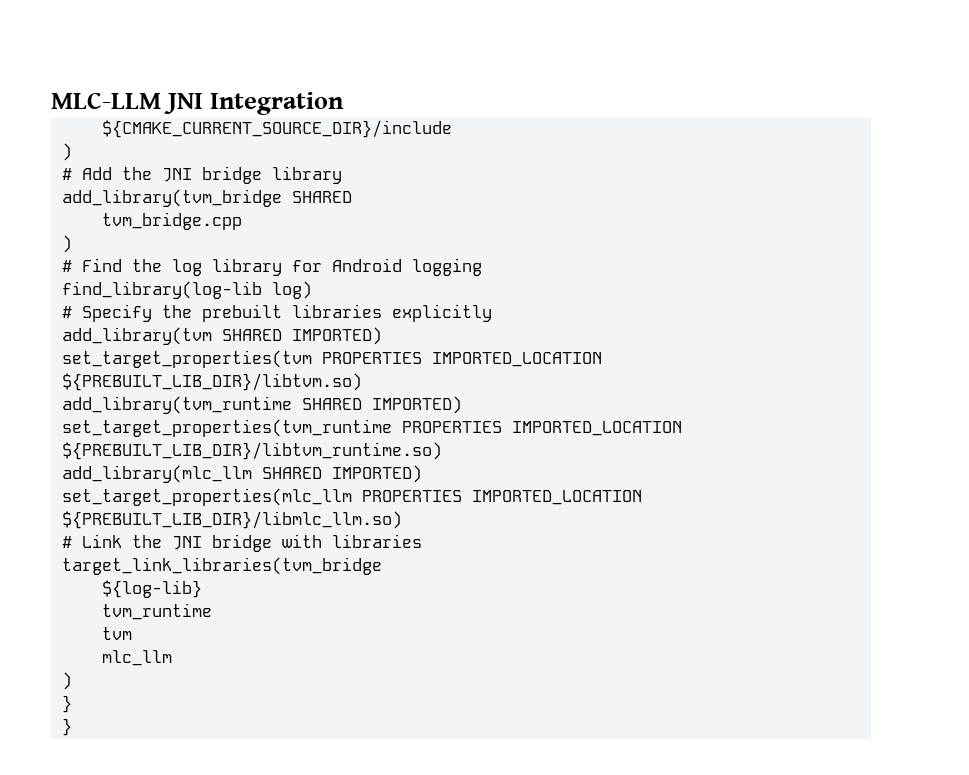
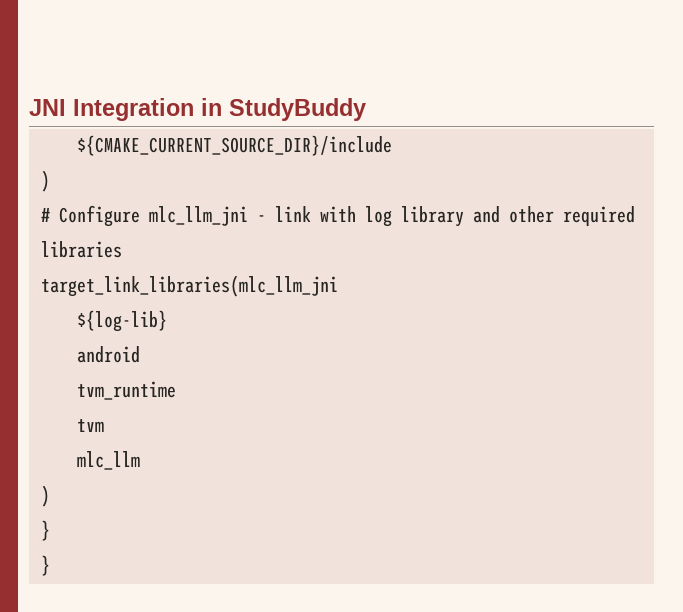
[51,92,161,109] MLC-LLM -> (29, 107) none
(345, 103) none -> [201,98,366,121] in StudyBuddy
[82,166,343,184] [62,189,353,207] [102,212,243,230] [62,235,73,253] [62,258,483,276] [62,281,313,299] [62,304,493,322] [62,327,383,345] [62,350,603,368] [62,373,363,391] [62,396,463,414] [62,419,683,437] [62,442,443,460] [62,465,423,483] [62,488,643,506] [62,511,403,529] [62,534,323,552] Add the JNI bridge library // add_library(tvm_bridge SHARED // tvm_bridge.cpp // ) // # Find the log library for Android logging // find_library(log-lib log) // # Specify the prebuilt libraries explicitly // add_library(tvm SHARED IMPORTED) // set_target_properties(tvm PROPERTIES IMPORTED_LOCATION ${PREBUILT_LIB_DIR}/libtvm.so) // add_library(tvm_runtime SHARED IMPORTED) // set_target_properties(tvm_runtime PROPERTIES IMPORTED_LOCATION ${PREBUILT_LIB_DIR}/libtvm_runtime.so) // add_library(mlc_llm SHARED IMPORTED) // set_target_properties(mlc_llm PROPERTIES IMPORTED_LOCATION ${PREBUILT_LIB_DIR}/libmlc_llm.so) // # Link the JNI bridge with -> [59,205,636,227] Configure mlc_llm_jni - link with log library and other required
[62,557,383,575] target_link_libraries(tvm_bridge -> [41,275,339,297] target_link_libraries(mlc_llm_jni
(203, 589) none -> [77,346,141,363] // android

